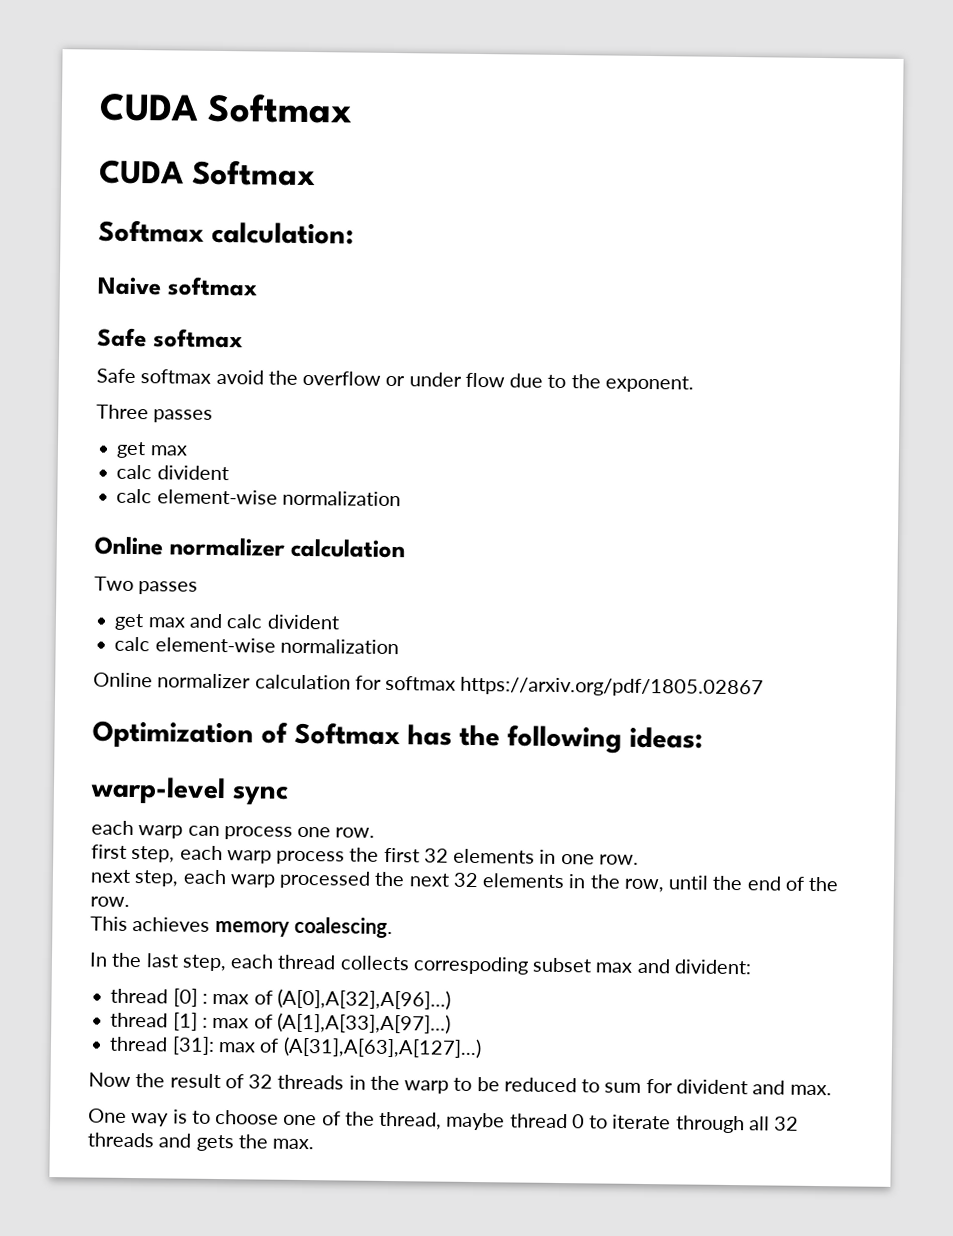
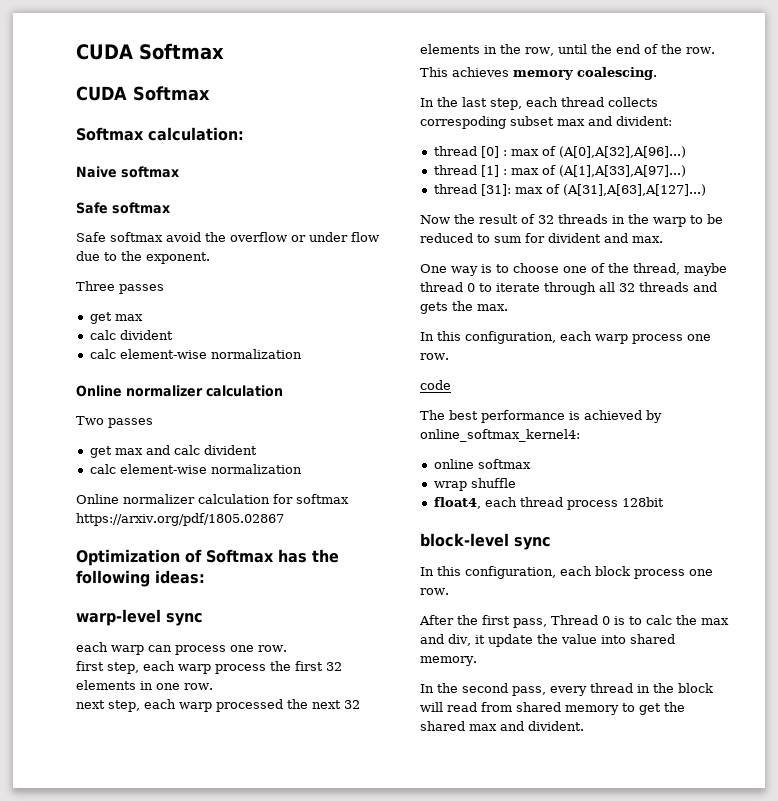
(315, 1144) none -> [420,331,711,344] [420,353,449,360] [420,380,451,390] [420,410,662,423] [420,429,580,442] [433,459,531,469] [433,478,516,491] [433,497,664,510] [420,533,551,550] [420,566,713,579] [420,588,449,595] [419,615,729,628] [420,634,675,647] [420,656,477,666] [420,683,713,696] [420,702,685,715] [420,721,584,731] // In this configuration, each warp process one row. // code // The best performance is achieved by online_softmax_kernel4: // online softmax // wrap shuffle // float4, each thread process 128bit // block-level sync // In this configuration, each block process one row. // After the first pass, Thread 0 is to calc the max and div, it update the value into shared memory. // In the second pass, every thread in the block will read from shared memory to get the shared max and divident.

